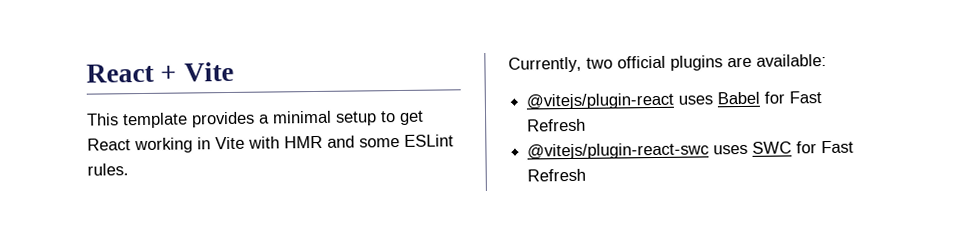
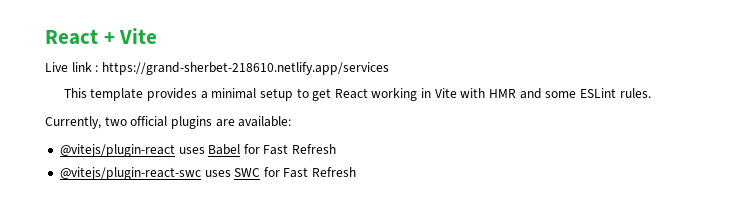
(234, 71) none -> [45,62,389,75] // Live link : https://grand-sherbet-218610.netlify.app/services

